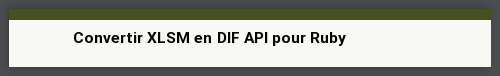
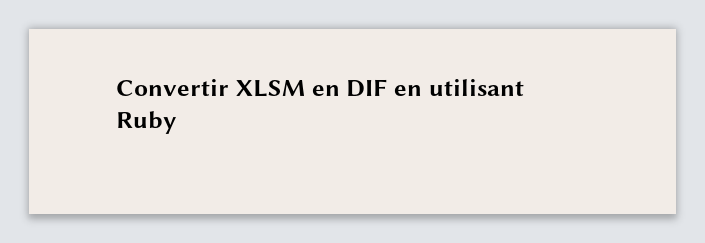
[243,32,306,46] API pour -> [394,79,524,96] en utilisant

